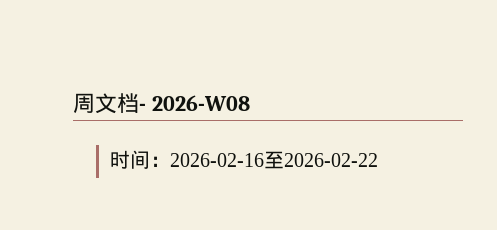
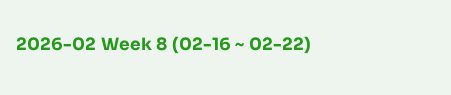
[73,93,250,114] [110,150,379,169] 周文档- 2026-W08 // 时间：2026-02-16至2026-02-22 -> [16,36,311,54] 2026-02 Week 8 (02-16 ~ 02-22)

